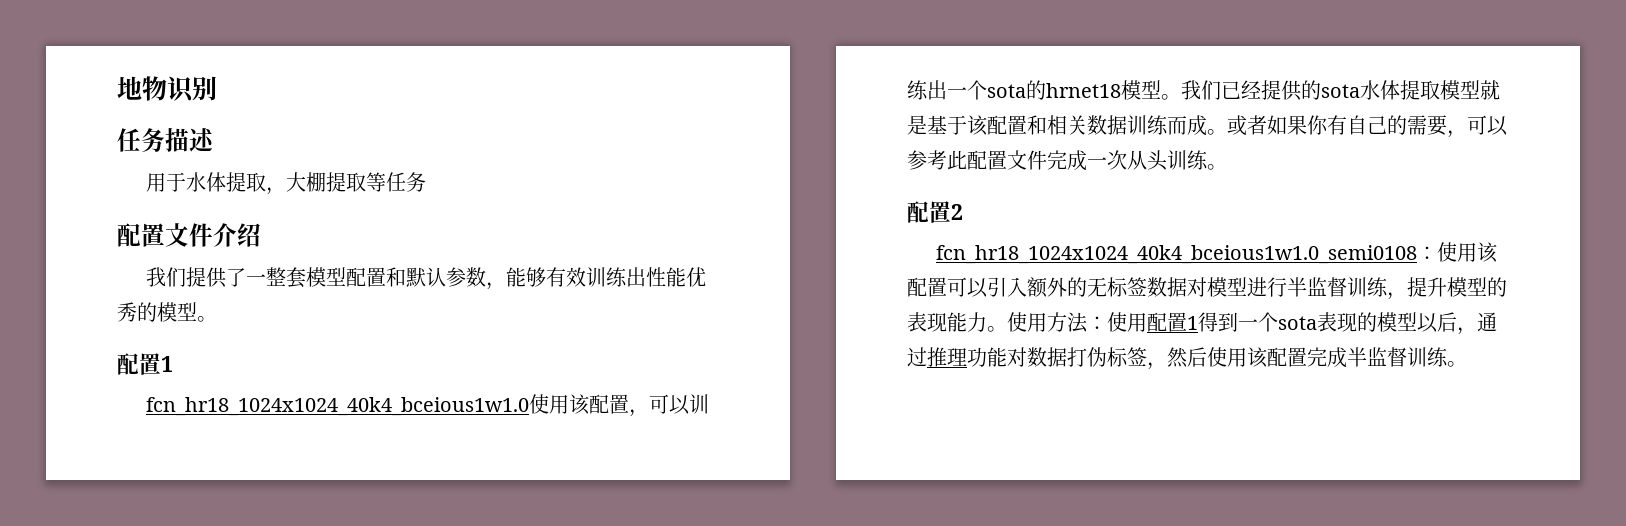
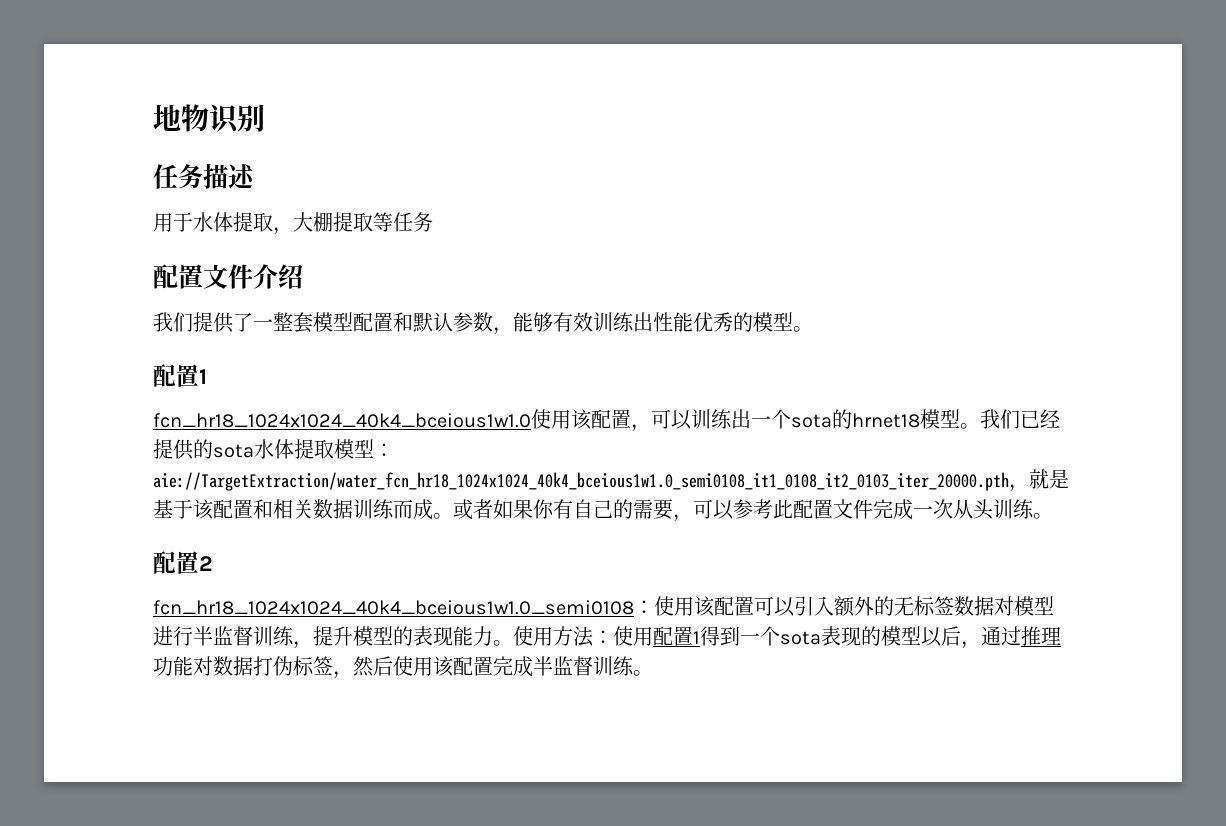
(1480, 89) none -> [374,443,394,457] [153,472,1029,492] ：aie://TargetExtraction/water_fcn_hr18_1024x1024_40k4_bceious1w1.0_semi0108_it1_0108_it2_0103_iter_20000.pth，

